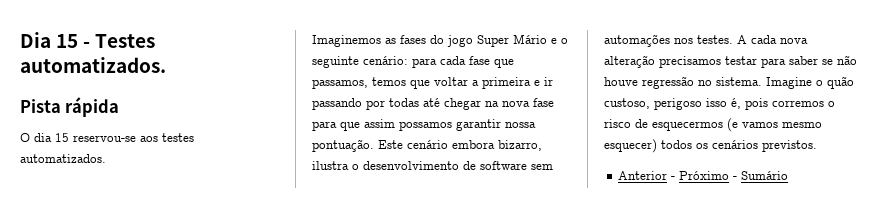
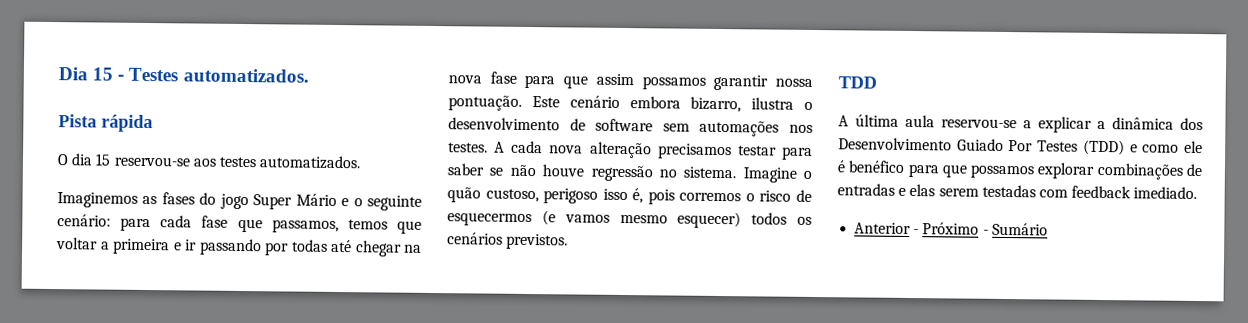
(817, 146) none -> [838,76,877,89] [838,114,1203,133] [838,137,1203,156] [837,160,1203,180] [837,183,1198,200] // TDD // A última aula reservou-se a explicar a dinâmica dos Desenvolvimento Guiado Por Testes (TDD) e como ele é benéfico para que possamos explorar combinações de entradas e elas serem testadas com feedback imediado.

